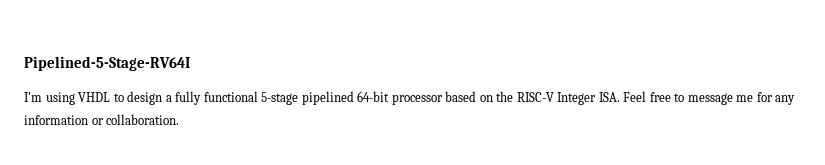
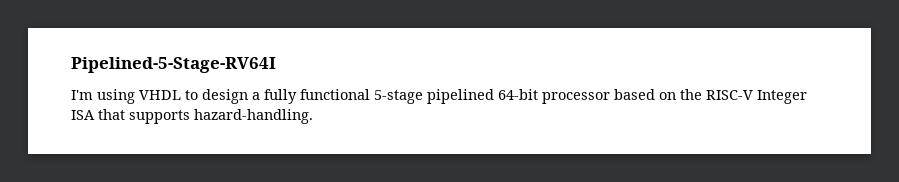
[598,91,796,105] [24,114,180,125] ISA. Feel free to message me for any information or collaboration. -> [71,109,313,124] ISA that supports hazard-handling.

